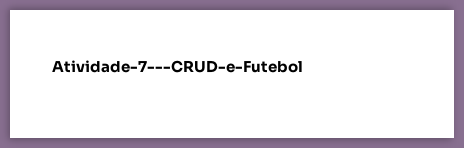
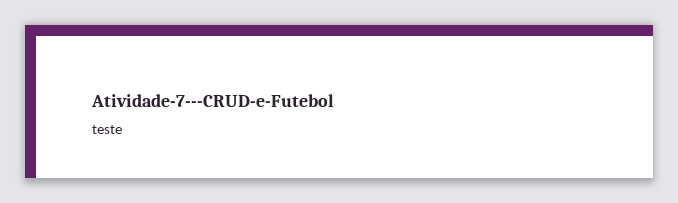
(303, 66) none -> [92,125,122,134] // teste

